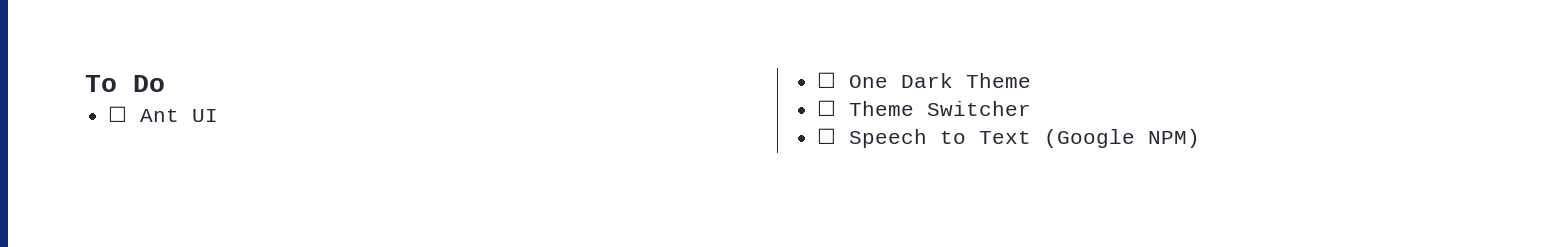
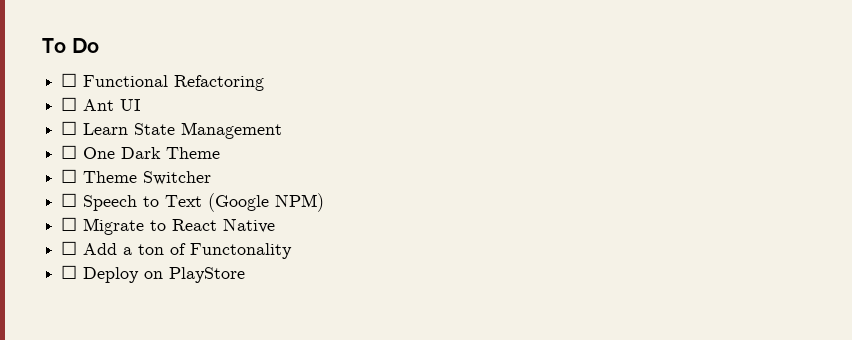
(165, 83) none -> [61,73,265,91] // ☐ Functional Refactoring
(219, 115) none -> [61,121,283,139] // ☐ Learn State Management
(1201, 138) none -> [61,217,276,235] [61,241,293,259] [61,265,246,283] // ☐ Migrate to React Native // ☐ Add a ton of Functonality // ☐ Deploy on PlayStore

